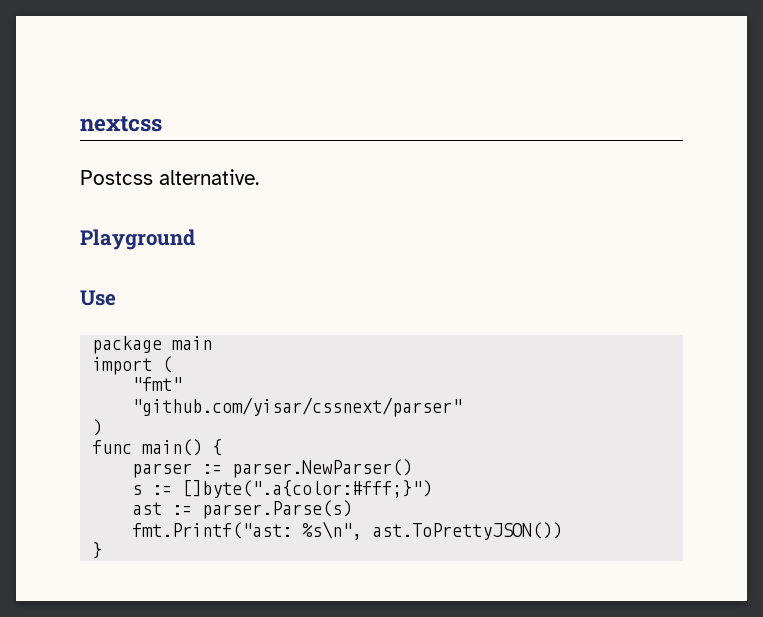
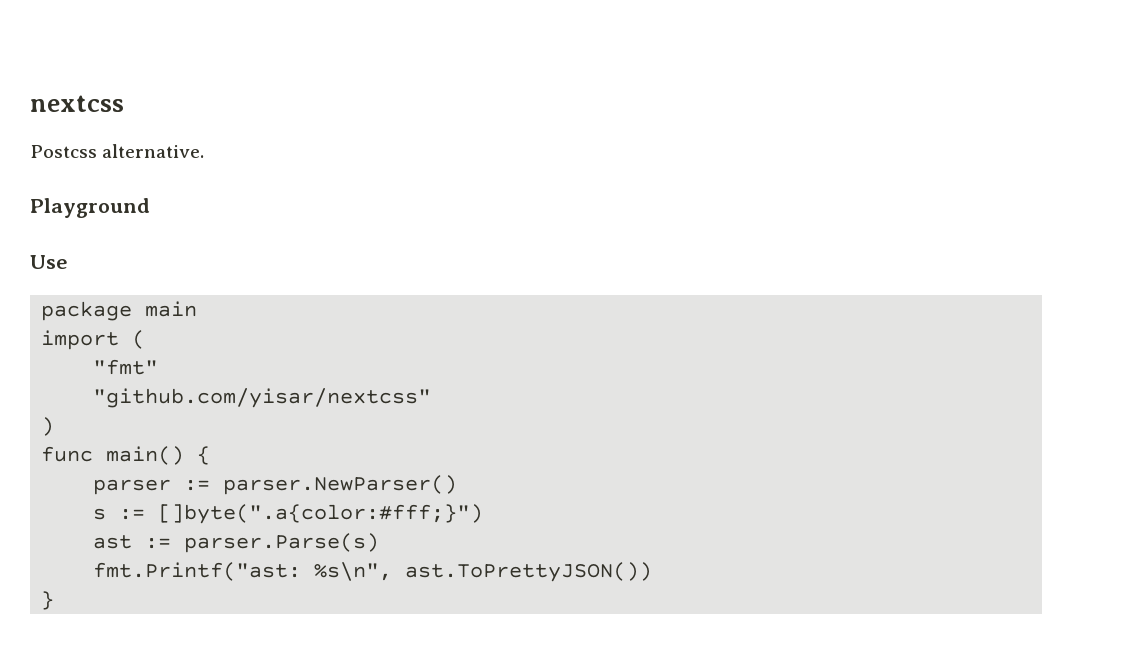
[132,397,463,417] "github.com/yisar/cssnext/parser" -> [93,388,432,408] "github.com/yisar/nextcss"

